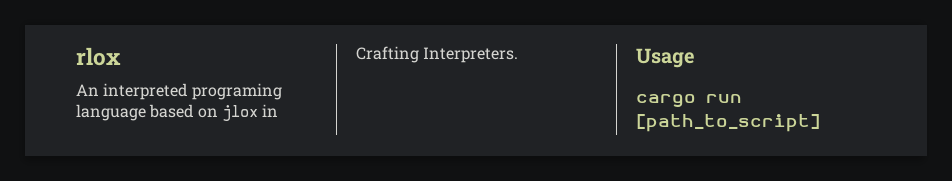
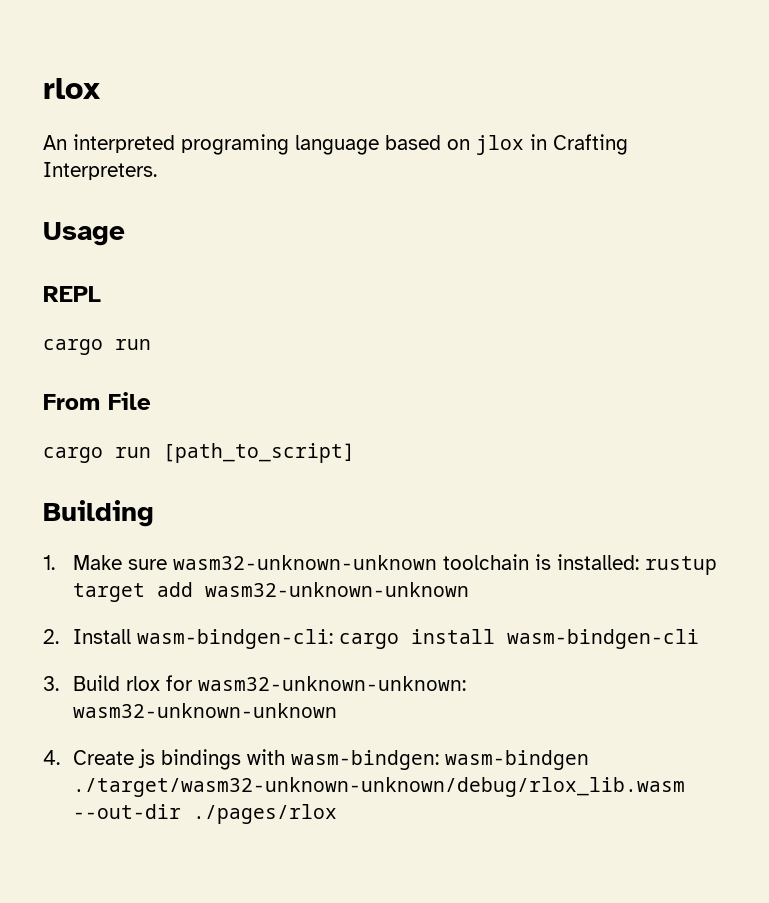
[636,94,742,108] [636,114,820,132] cargo run [path_to_script] -> [43,286,101,302] [43,339,151,355] [43,392,151,410] [43,443,355,463] [43,500,154,527] [43,554,718,575] [73,582,470,602] [43,629,700,649] [43,675,467,691] [73,703,338,718] [43,749,590,770] [73,777,686,797] [73,804,338,824] REPL // cargo run // From File // cargo run [path_to_script] // Building // 1. Make sure wasm32-unknown-unknown toolchain is installed: rustup target add wasm32-unknown-unknown // 2. Install wasm-bindgen-cli: cargo install wasm-bindgen-cli // 3. Build rlox for wasm32-unknown-unknown: wasm32-unknown-unknown // 4. Create js bindings with wasm-bindgen: wasm-bindgen ./target/wasm32-unknown-unknown/debug/rlox_lib.wasm --out-dir ./pages/rlox

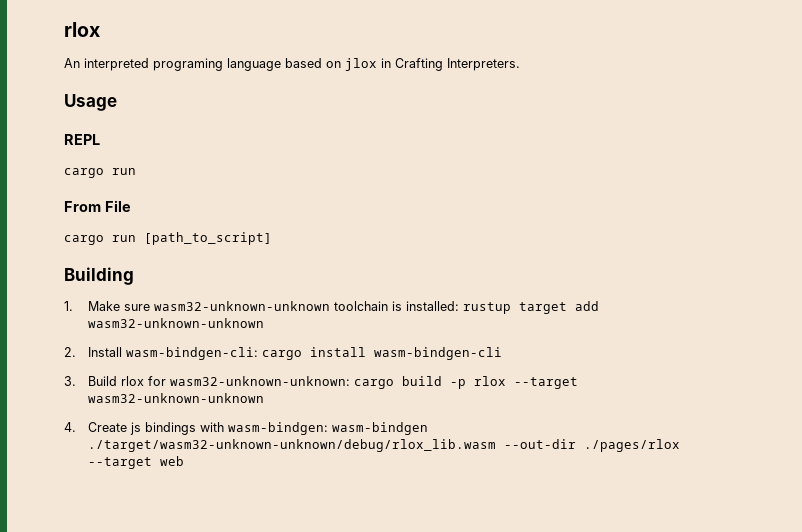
(467, 683) none -> [354,376,579,389] cargo build -p rlox --target
(338, 814) none -> [88,456,185,469] --target web

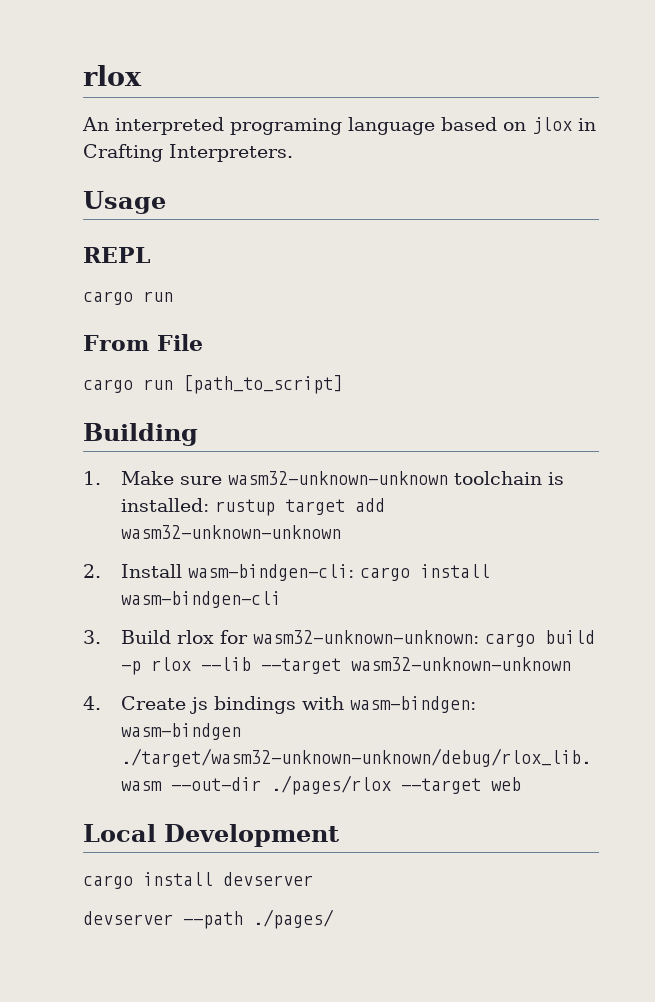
(507, 381) none -> [200,657,251,671] --lib
(185, 461) none -> [83,824,339,847] [83,872,313,889] [83,909,334,929] // Local Development // cargo install devserver // devserver --path ./pages/

